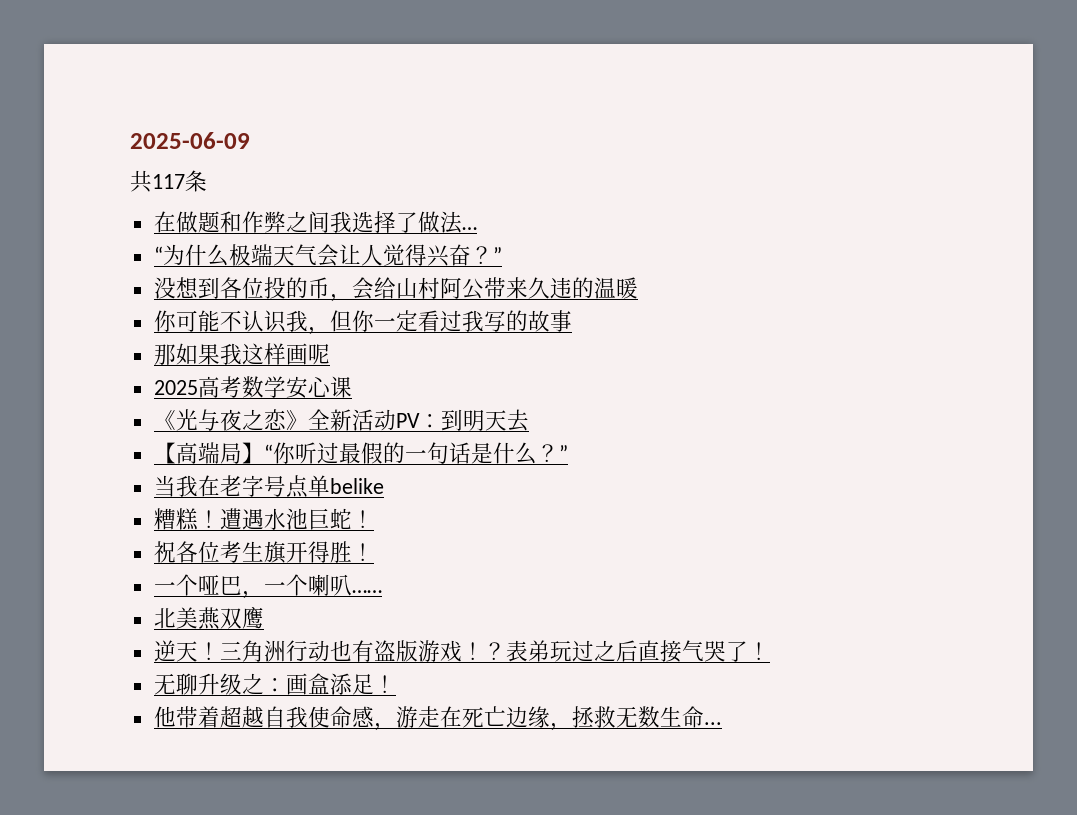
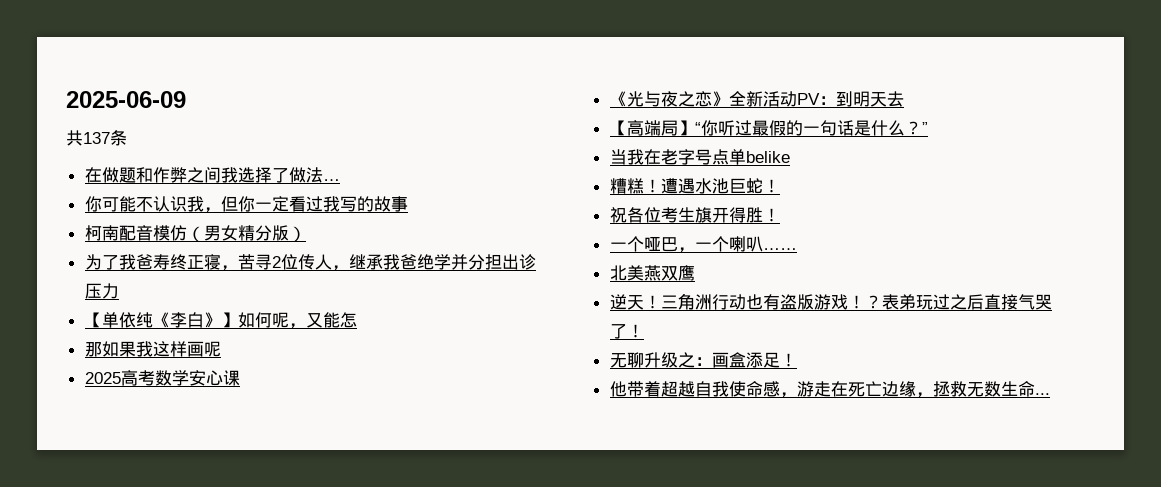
[152,174,185,189] 117 -> [83,132,110,144] 137
[153,244,502,267] [153,277,638,302] // “为什么极端天气会让人觉得兴奋？” // 没想到各位投的币，会给山村阿公带来久违的温暖 -> (340, 180) none
(572, 321) none -> [84,225,306,242] [84,254,536,271] [84,283,119,299] [84,312,357,329] // 柯南配音模仿（男女精分版） // 为了我爸寿终正寝，苦寻2位传人，继承我爸绝学并分担出诊压力 // 【单依纯《李白》】如何呢，又能怎

